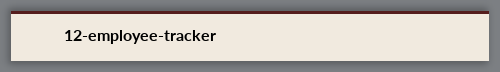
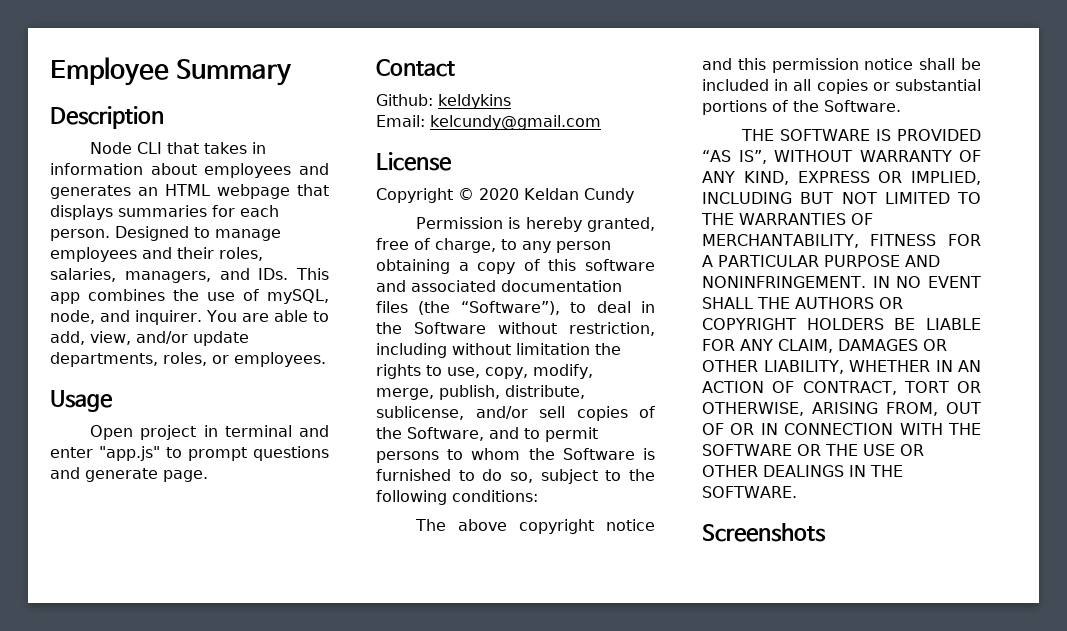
[64,30,216,44] 12-employee-tracker -> [50,57,292,86] [50,106,164,129] [90,142,267,154] [50,163,329,178] [50,184,329,199] [50,205,279,220] [50,226,281,241] [50,247,263,262] [50,268,329,283] [50,289,329,304] [50,310,330,325] [50,331,249,346] [50,352,326,367] [50,390,113,412] [90,425,330,440] [50,446,329,461] [50,467,208,482] [376,59,455,77] [376,94,511,109] [376,115,601,130] [376,152,452,171] [376,188,634,203] [416,217,655,232] [376,238,611,253] [376,259,655,274] [376,280,622,292] [376,301,655,315] [376,322,655,336] [376,343,621,358] [376,364,593,379] [376,385,585,400] [376,406,655,421] [376,427,598,442] [376,448,655,463] [376,469,655,484] [376,490,538,505] [415,519,655,534] [702,58,981,73] [702,79,981,94] [702,100,901,115] [741,129,981,141] [702,150,981,164] [702,171,981,185] [702,192,981,204] [701,213,873,225] [702,234,981,248] [702,255,940,267] [702,276,981,288] [702,297,903,309] [702,318,981,330] [702,339,947,353] [702,360,981,374] [702,381,981,395] [702,402,981,416] [702,423,981,435] [702,444,924,456] [702,465,903,477] [702,486,797,498] [702,523,826,542] Employee Summary // Description // Node CLI that takes in information about employees and generates an HTML webpage that displays summaries for each person. Designed to manage employees and their roles, salaries, managers, and IDs. This app combines the use of mySQL, node, and inquirer. You are able to add, view, and/or update departments, roles, or employees. // Usage // Open project in terminal and enter "app.js" to prompt questions and generate page. // Contact // Github: keldykins // Email: kelcundy@gmail.com // License // Copyright © 2020 Keldan Cundy // Permission is hereby granted, free of charge, to any person obtaining a copy of this software and associated documentation files (the “Software”), to deal in the Software without restriction, including without limitation the rights to use, copy, modify, merge, publish, distribute, sublicense, and/or sell copies of the Software, and to permit persons to whom the Software is furnished to do so, subject to the following conditions: // The above copyright notice and this permission notice shall be included in all copies or substantial portions of the Software. // THE SOFTWARE IS PROVIDED “AS IS”, WITHOUT WARRANTY OF ANY KIND, EXPRESS OR IMPLIED, INCLUDING BUT NOT LIMITED TO THE WARRANTIES OF MERCHANTABILITY, FITNESS FOR A PARTICULAR PURPOSE AND NONINFRINGEMENT. IN NO EVENT SHALL THE AUTHORS OR COPYRIGHT HOLDERS BE LIABLE FOR ANY CLAIM, DAMAGES OR OTHER LIABILITY, WHETHER IN AN ACTION OF CONTRACT, TORT OR OTHERWISE, ARISING FROM, OUT OF OR IN CONNECTION WITH THE SOFTWARE OR THE USE OR OTHER DEALINGS IN THE SOFTWARE. // Screenshots

